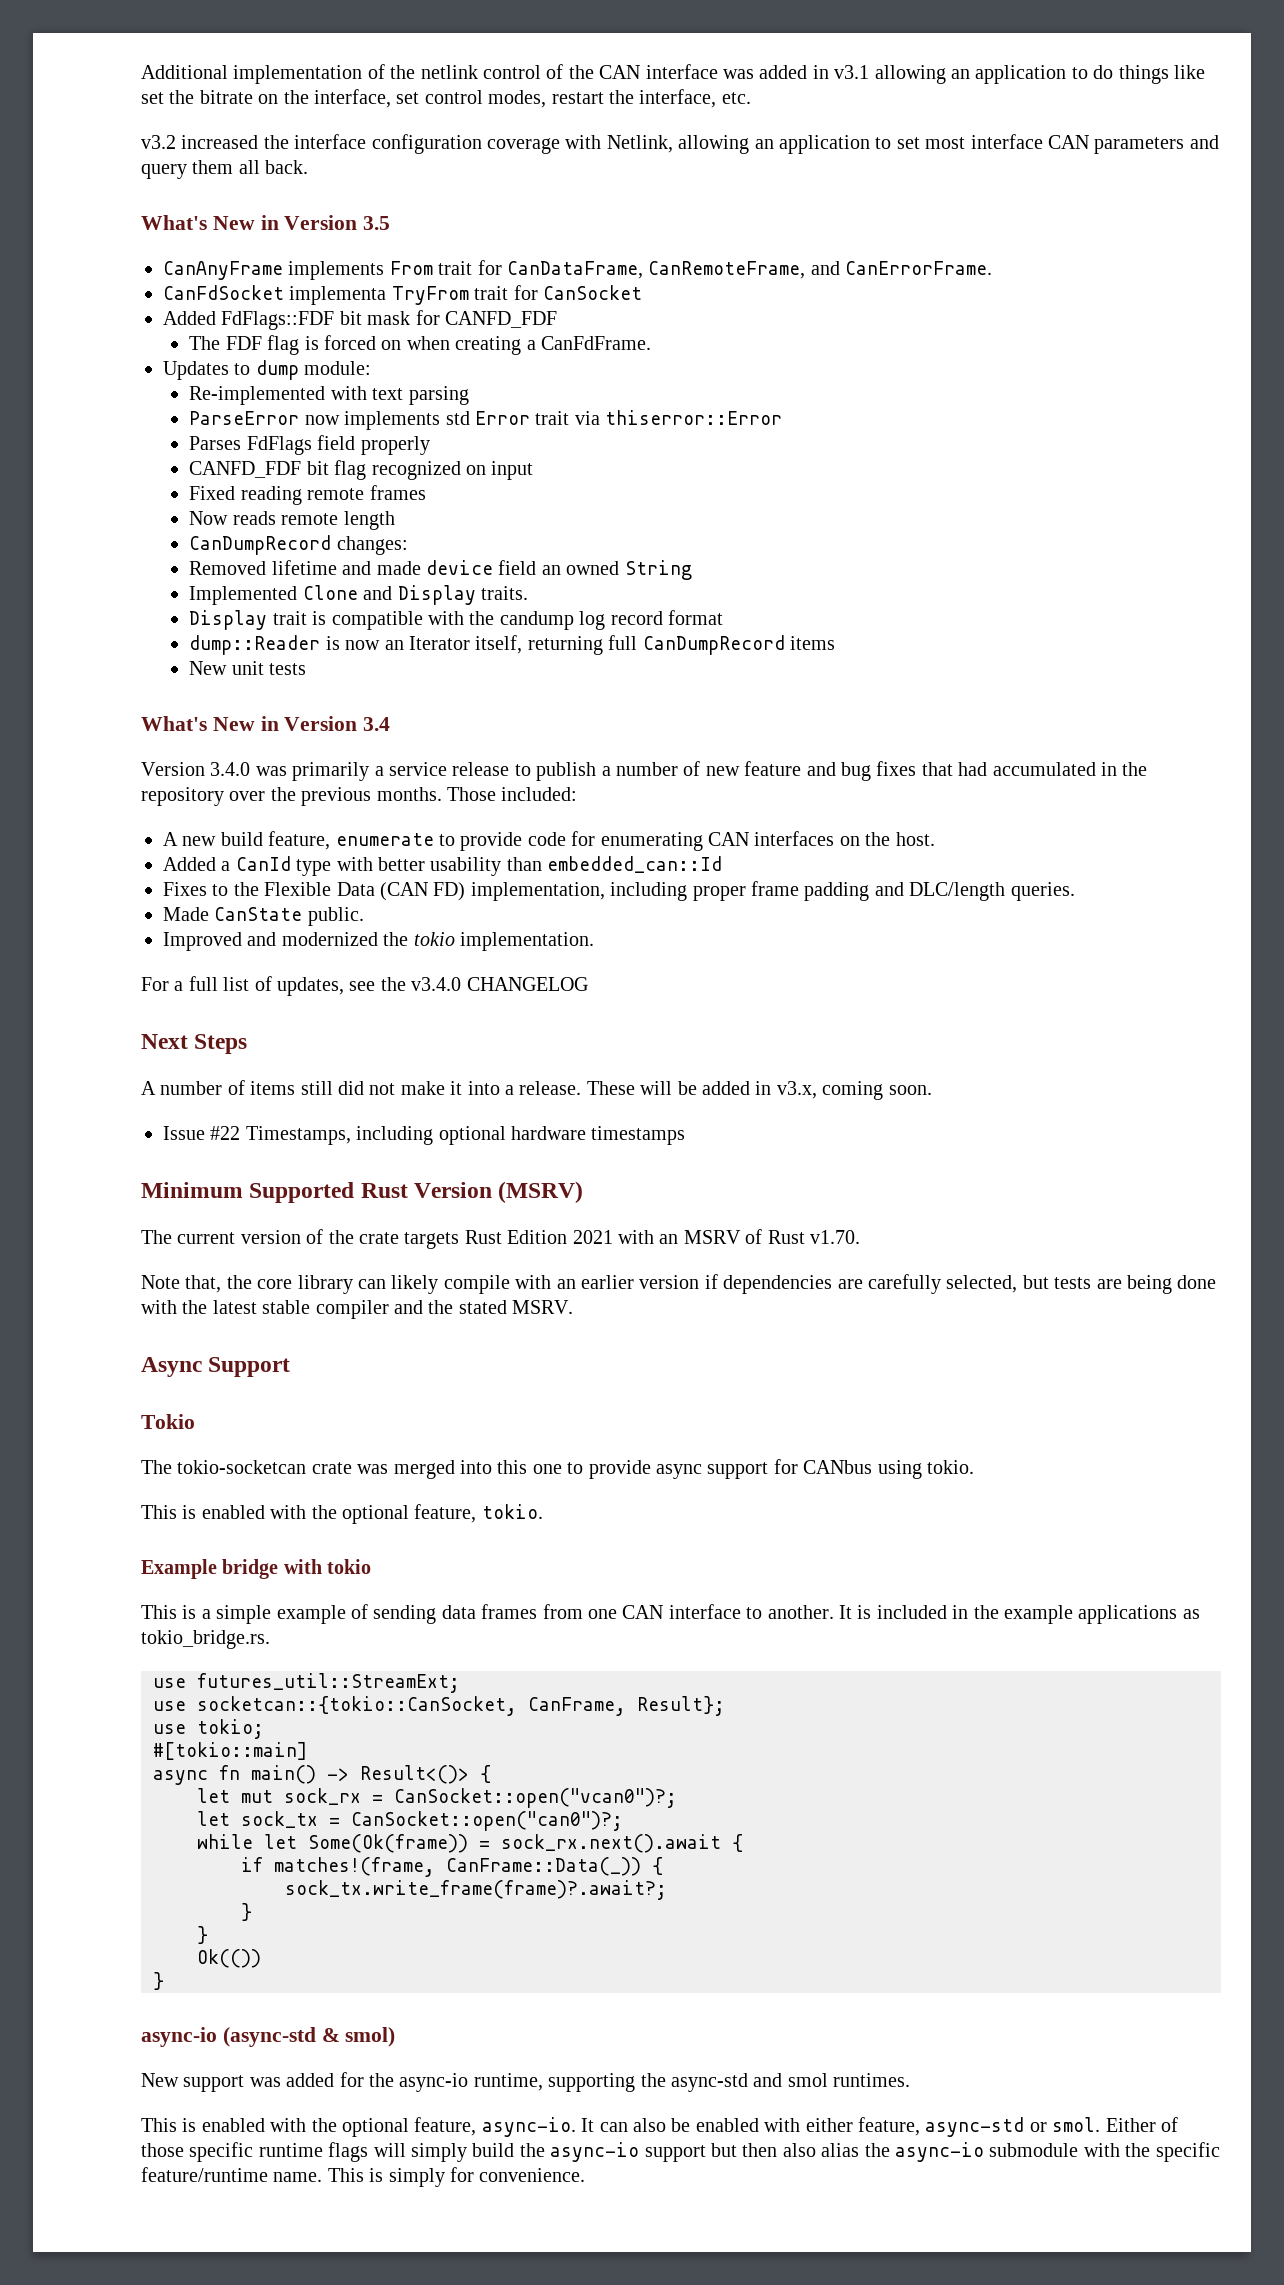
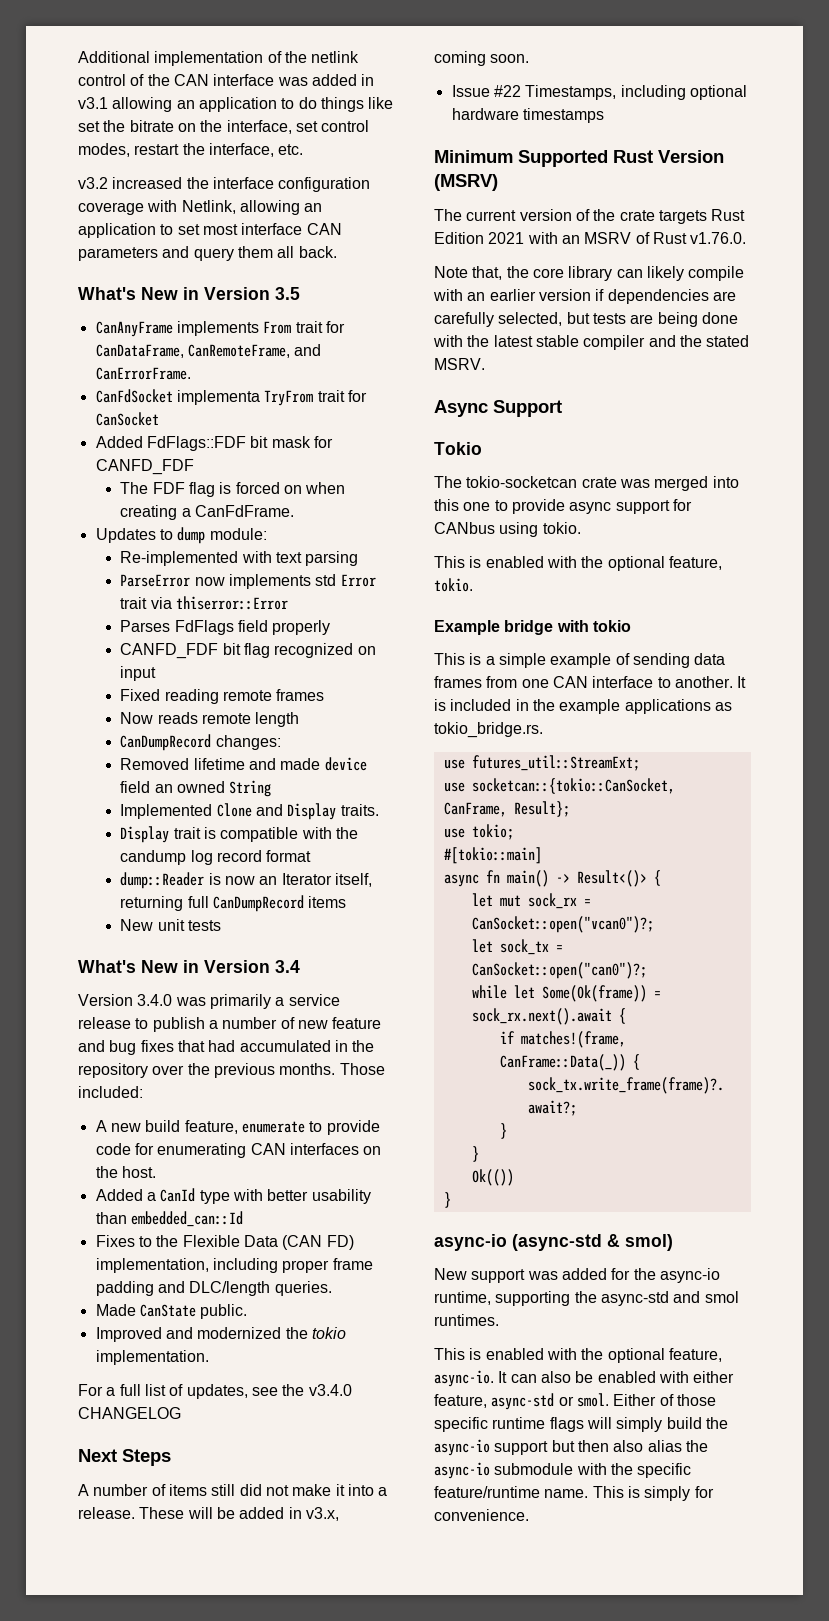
[809,1230,860,1244] v1.70. -> [690,232,747,244] v1.76.0.

